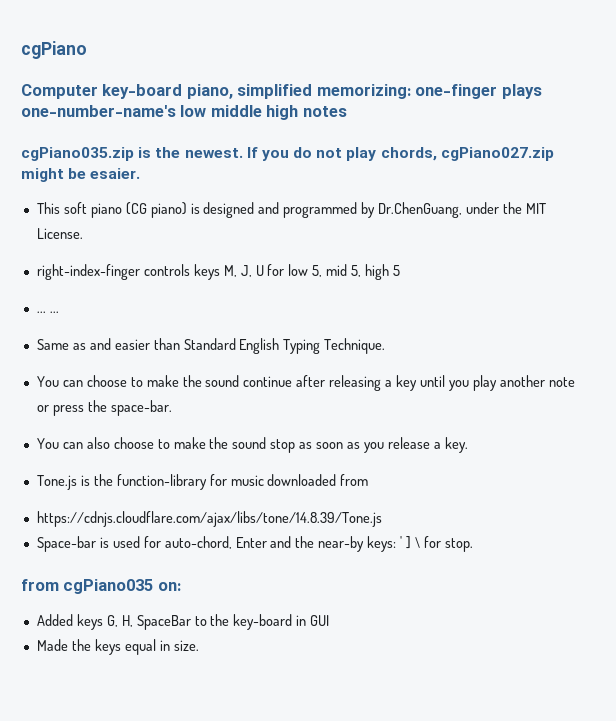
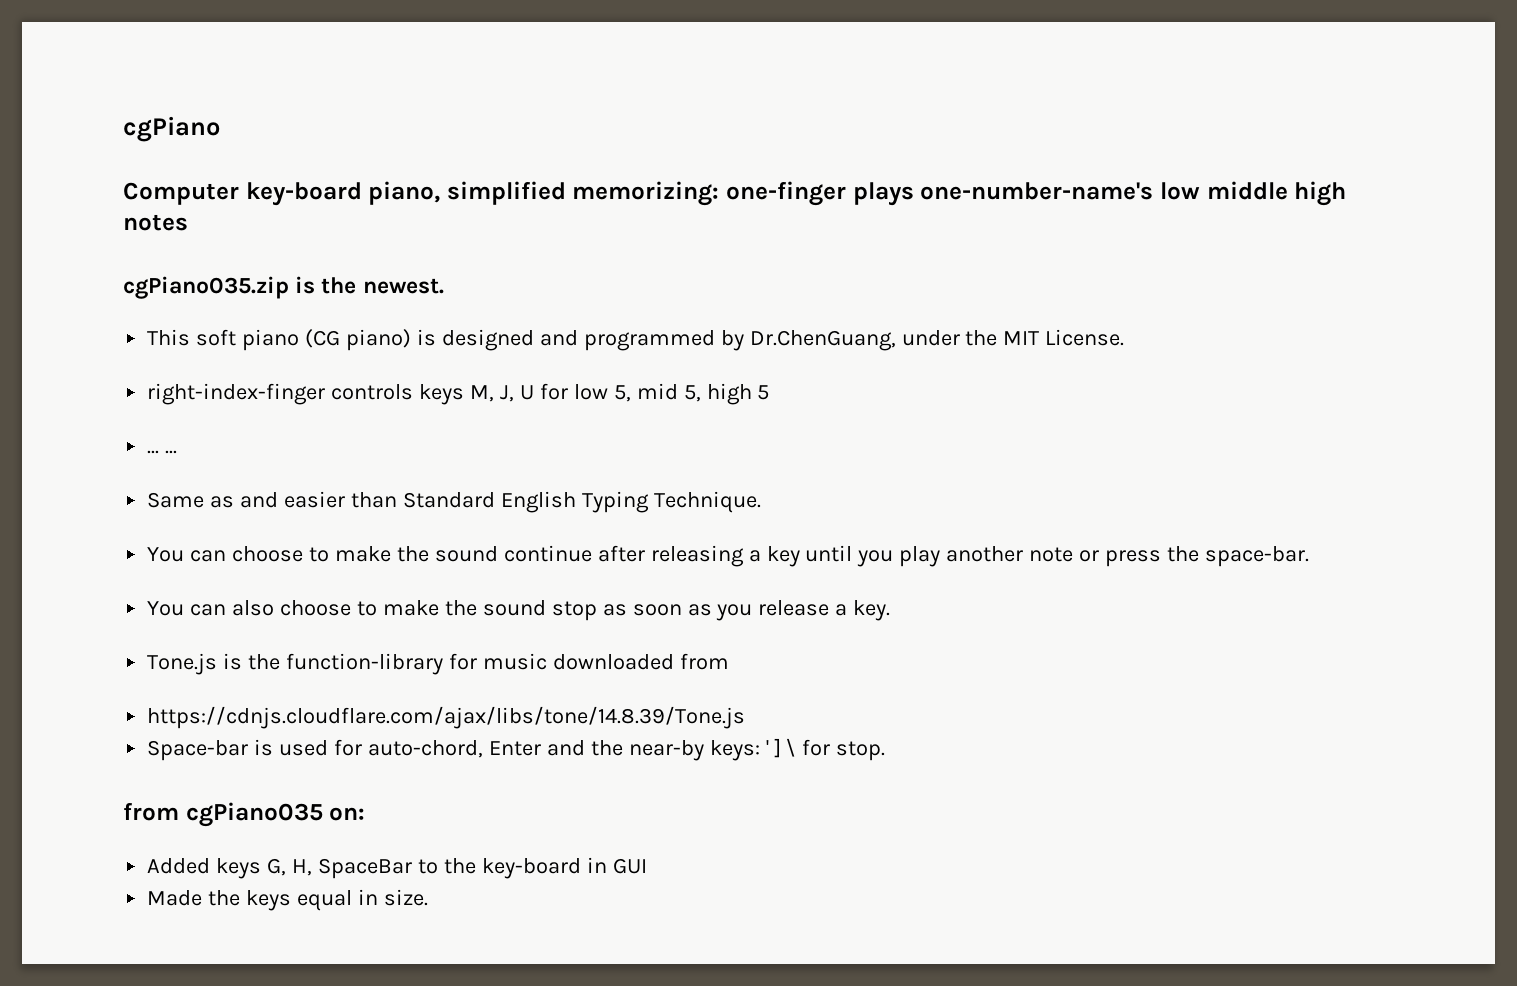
[246,147,554,161] [21,168,141,182] If you do not play chords, cgPiano027.zip might be esaier. -> (444, 286) none

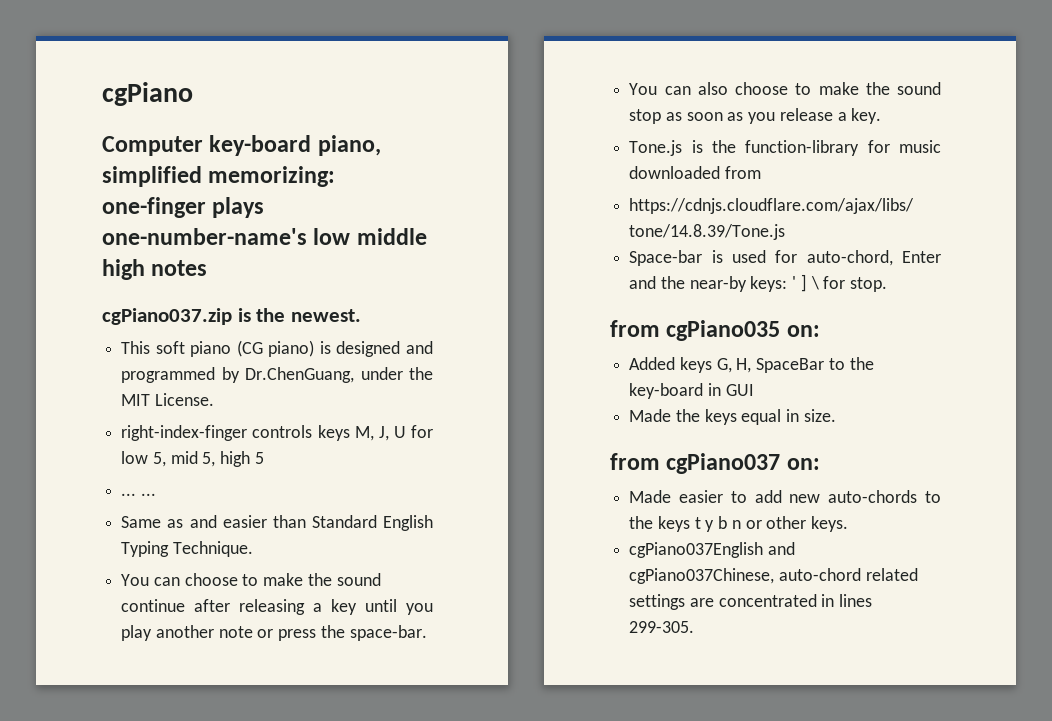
[123,276,289,299] cgPiano035.zip -> [102,308,232,325] cgPiano037.zip
(428, 897) none -> [610,453,820,474] [629,490,941,503] [629,516,849,532] [629,542,795,558] [629,568,918,584] [629,594,873,610] [629,621,695,633] // from cgPiano037 on: // Made easier to add new auto-chords to the keys t y b n or other keys. // cgPiano037English and cgPiano037Chinese, auto-chord related settings are concentrated in lines 299-305.

